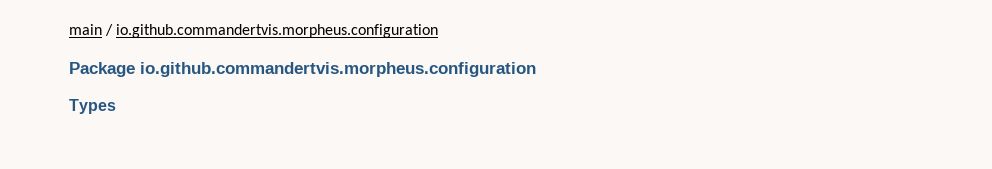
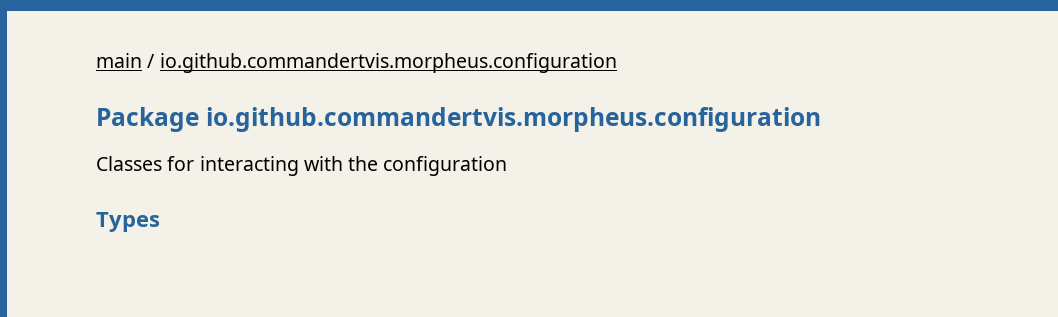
(536, 69) none -> [96,156,508,176] // Classes for interacting with the configuration

